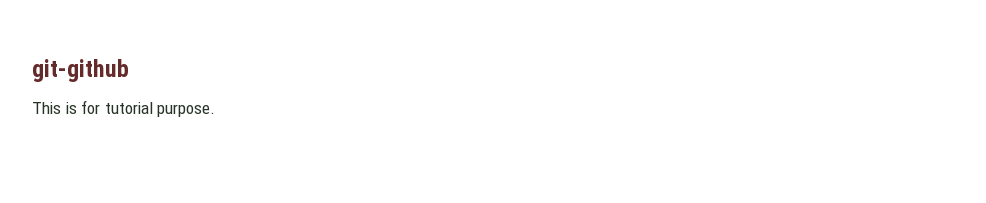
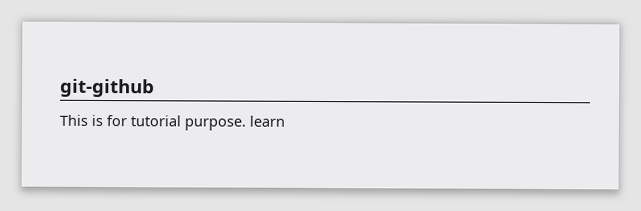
(216, 110) none -> [249,115,285,127] learn

